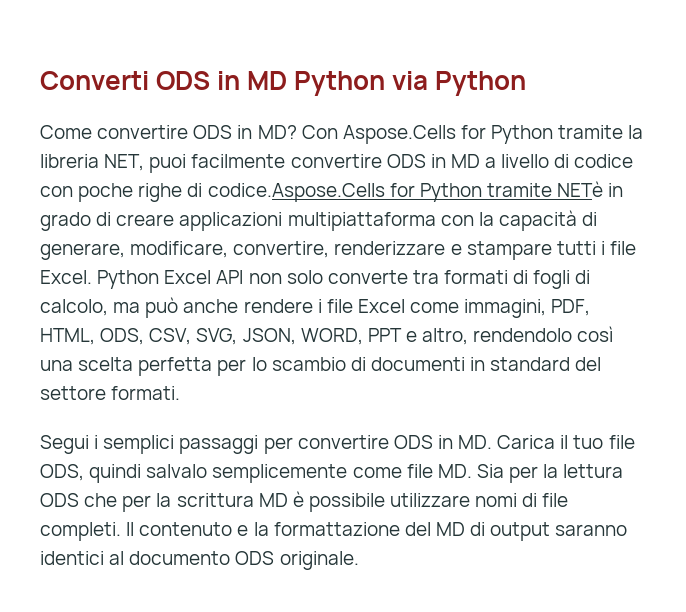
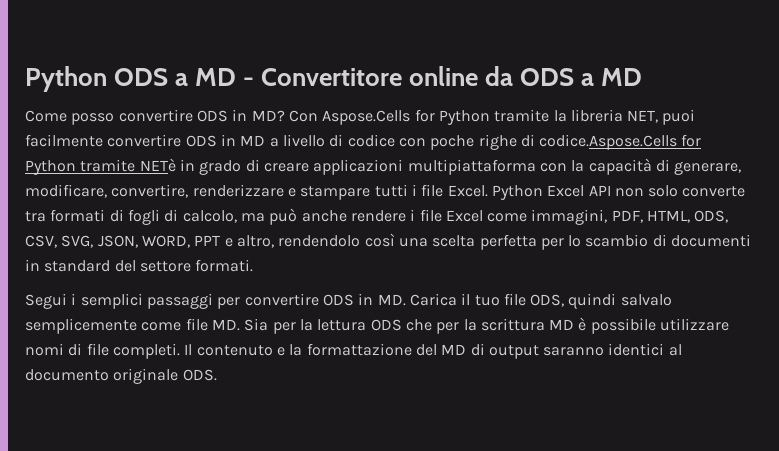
[40,71,527,96] Converti ODS in MD Python via Python -> [25,66,643,92] Python ODS a MD - Convertitore online da ODS a MD
(92, 132) none -> [71,113,115,125] posso
[235,551,359,570] ODS originale. -> [113,368,217,384] originale ODS.

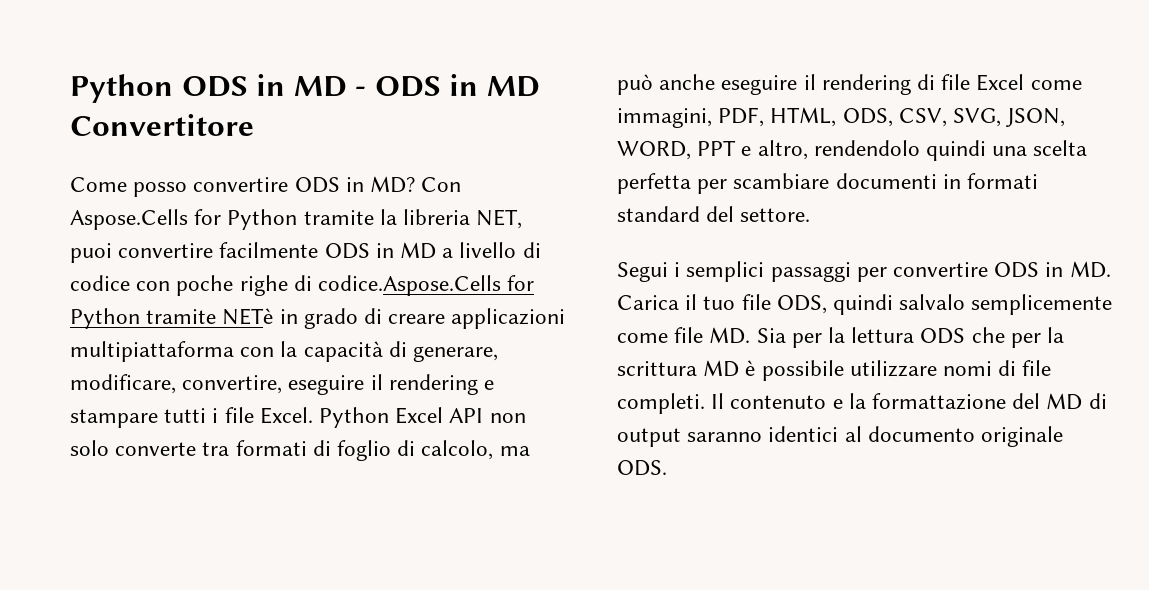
[175,73,189,86] a -> [256,74,286,96] in
[261,66,643,86] Convertitore online da ODS a MD -> [374,74,540,97] [70,114,254,136] ODS in MD Convertitore
[25,134,182,147] facilmente convertire -> [118,242,319,258] convertire facilmente
[192,184,284,197] renderizzare -> [288,374,478,395] eseguire il rendering
[127,209,160,225] fogli -> [337,440,392,461] foglio
[350,209,416,222] rendere i -> [721,74,936,95] eseguire il rendering di
[364,233,395,247] così -> [926,140,987,161] quindi
[568,234,667,247] lo scambio di -> [733,173,830,189] scambiare
(40, 265) none -> [967,173,1039,189] formati
[139,259,254,272] settore formati. -> [740,208,811,222] settore.

